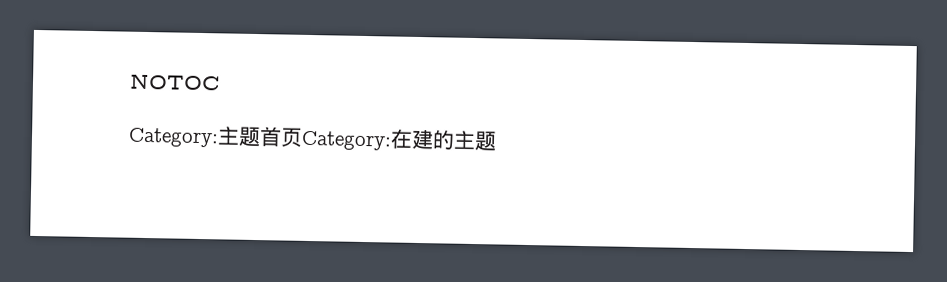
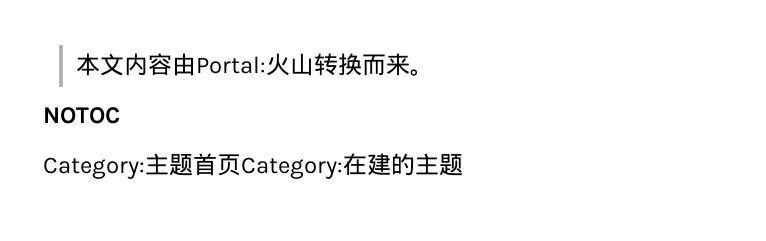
(129, 82) none -> [75,53,434,76] 本文内容由Portal:火山转换而来。 //

